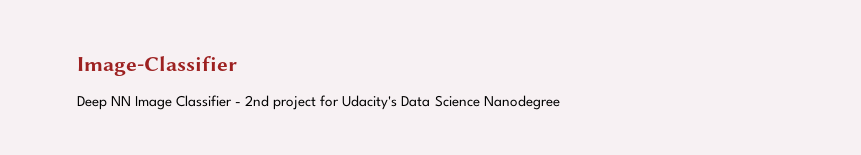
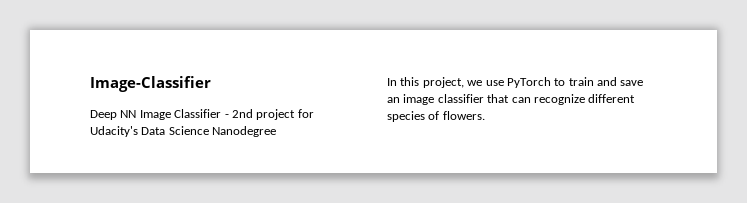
(560, 102) none -> [387,77,644,88] [387,94,636,105] [387,111,485,122] // In this project, we use PyTorch to train and save an image classifier that can recognize different species of flowers.

